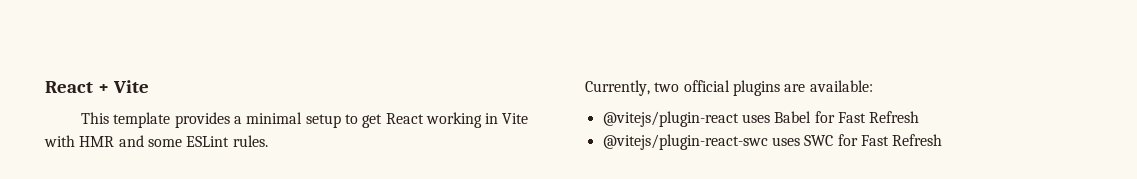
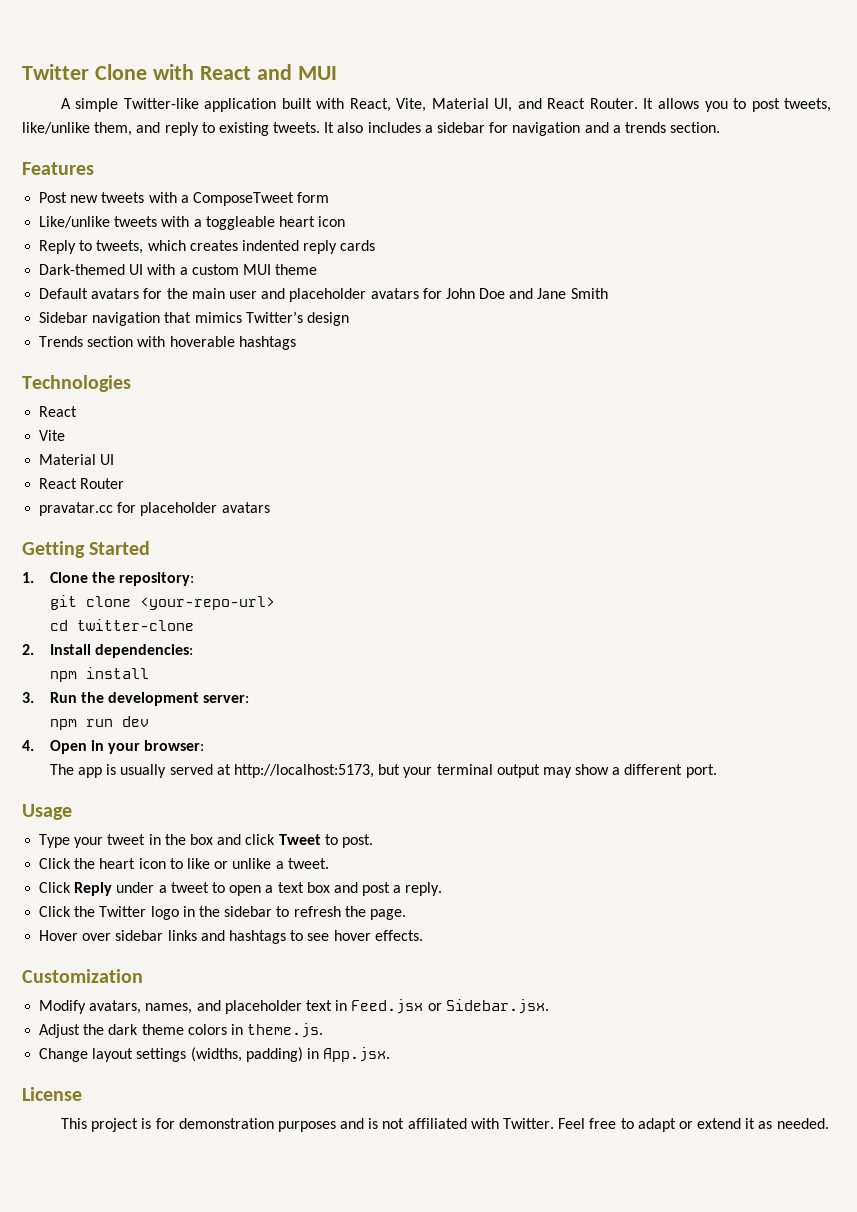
[45,80,149,93] [80,112,529,128] [44,135,268,147] [585,80,873,96] [602,111,920,127] [602,134,943,150] React + Vite // This template provides a minimal setup to get React working in Vite with HMR and some ESLint rules. // Currently, two official plugins are available: // @vitejs/plugin-react uses Babel for Fast Refresh // @vitejs/plugin-react-swc uses SWC for Fast Refresh -> [22,64,337,80] [60,98,832,112] [22,122,721,136] [22,162,94,175] [39,192,330,206] [39,216,346,230] [39,240,376,254] [39,264,318,275] [39,288,608,302] [39,311,349,326] [39,336,296,350] [22,375,131,392] [39,406,78,417] [39,430,66,441] [39,454,115,465] [39,478,125,489] [39,502,270,516] [22,541,151,558] [22,572,195,586] [49,595,275,610] [49,619,194,631] [22,644,194,658] [49,667,149,682] [22,692,250,706] [49,716,149,730] [22,740,205,754] [49,764,717,778] [22,804,72,820] [39,834,373,848] [39,858,329,869] [39,882,443,896] [39,906,406,920] [39,930,423,944] [22,969,143,983] [39,999,549,1014] [39,1023,324,1038] [39,1047,391,1062] [22,1087,82,1101] [60,1118,829,1132] Twitter Clone with React and MUI // A simple Twitter-like application built with React, Vite, Material UI, and React Router. It allows you to post tweets, like/unlike them, and reply to existing tweets. It also includes a sidebar for navigation and a trends section. // Features // Post new tweets with a ComposeTweet form // Like/unlike tweets with a toggleable heart icon // Reply to tweets, which creates indented reply cards // Dark-themed UI with a custom MUI theme // Default avatars for the main user and placeholder avatars for John Doe and Jane Smith // Sidebar navigation that mimics Twitter’s design // Trends section with hoverable hashtags // Technologies // React // Vite // Material UI // React Router // pravatar.cc for placeholder avatars // Getting Started // 1. Clone the repository: // git clone <your-repo-url> // cd twitter-clone // 2. Install dependencies: // npm install // 3. Run the development server: // npm run dev // 4. Open in your browser: // The app is usually served at http://localhost:5173, but your terminal output may show a different port. // Usage // Type your tweet in the box and click Tweet to post. // Click the heart icon to like or unlike a tweet. // Click Reply under a tweet to open a text box and post a reply. // Click the Twitter logo in the sidebar to refresh the page. // Hover over sidebar links and hashtags to see hover effects. // Customization // Modify avatars, names, and placeholder text in Feed.jsx or Sidebar.jsx. // Adjust the dark theme colors in theme.js. // Change layout settings (widths, padding) in App.jsx. // License // This project is for demonstration purposes and is not affiliated with Twitter. Feel free to adapt or extend it as needed.

